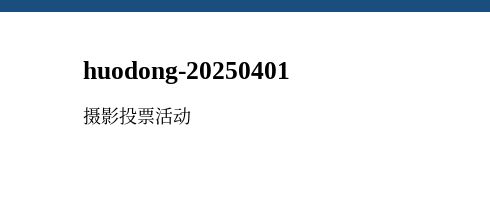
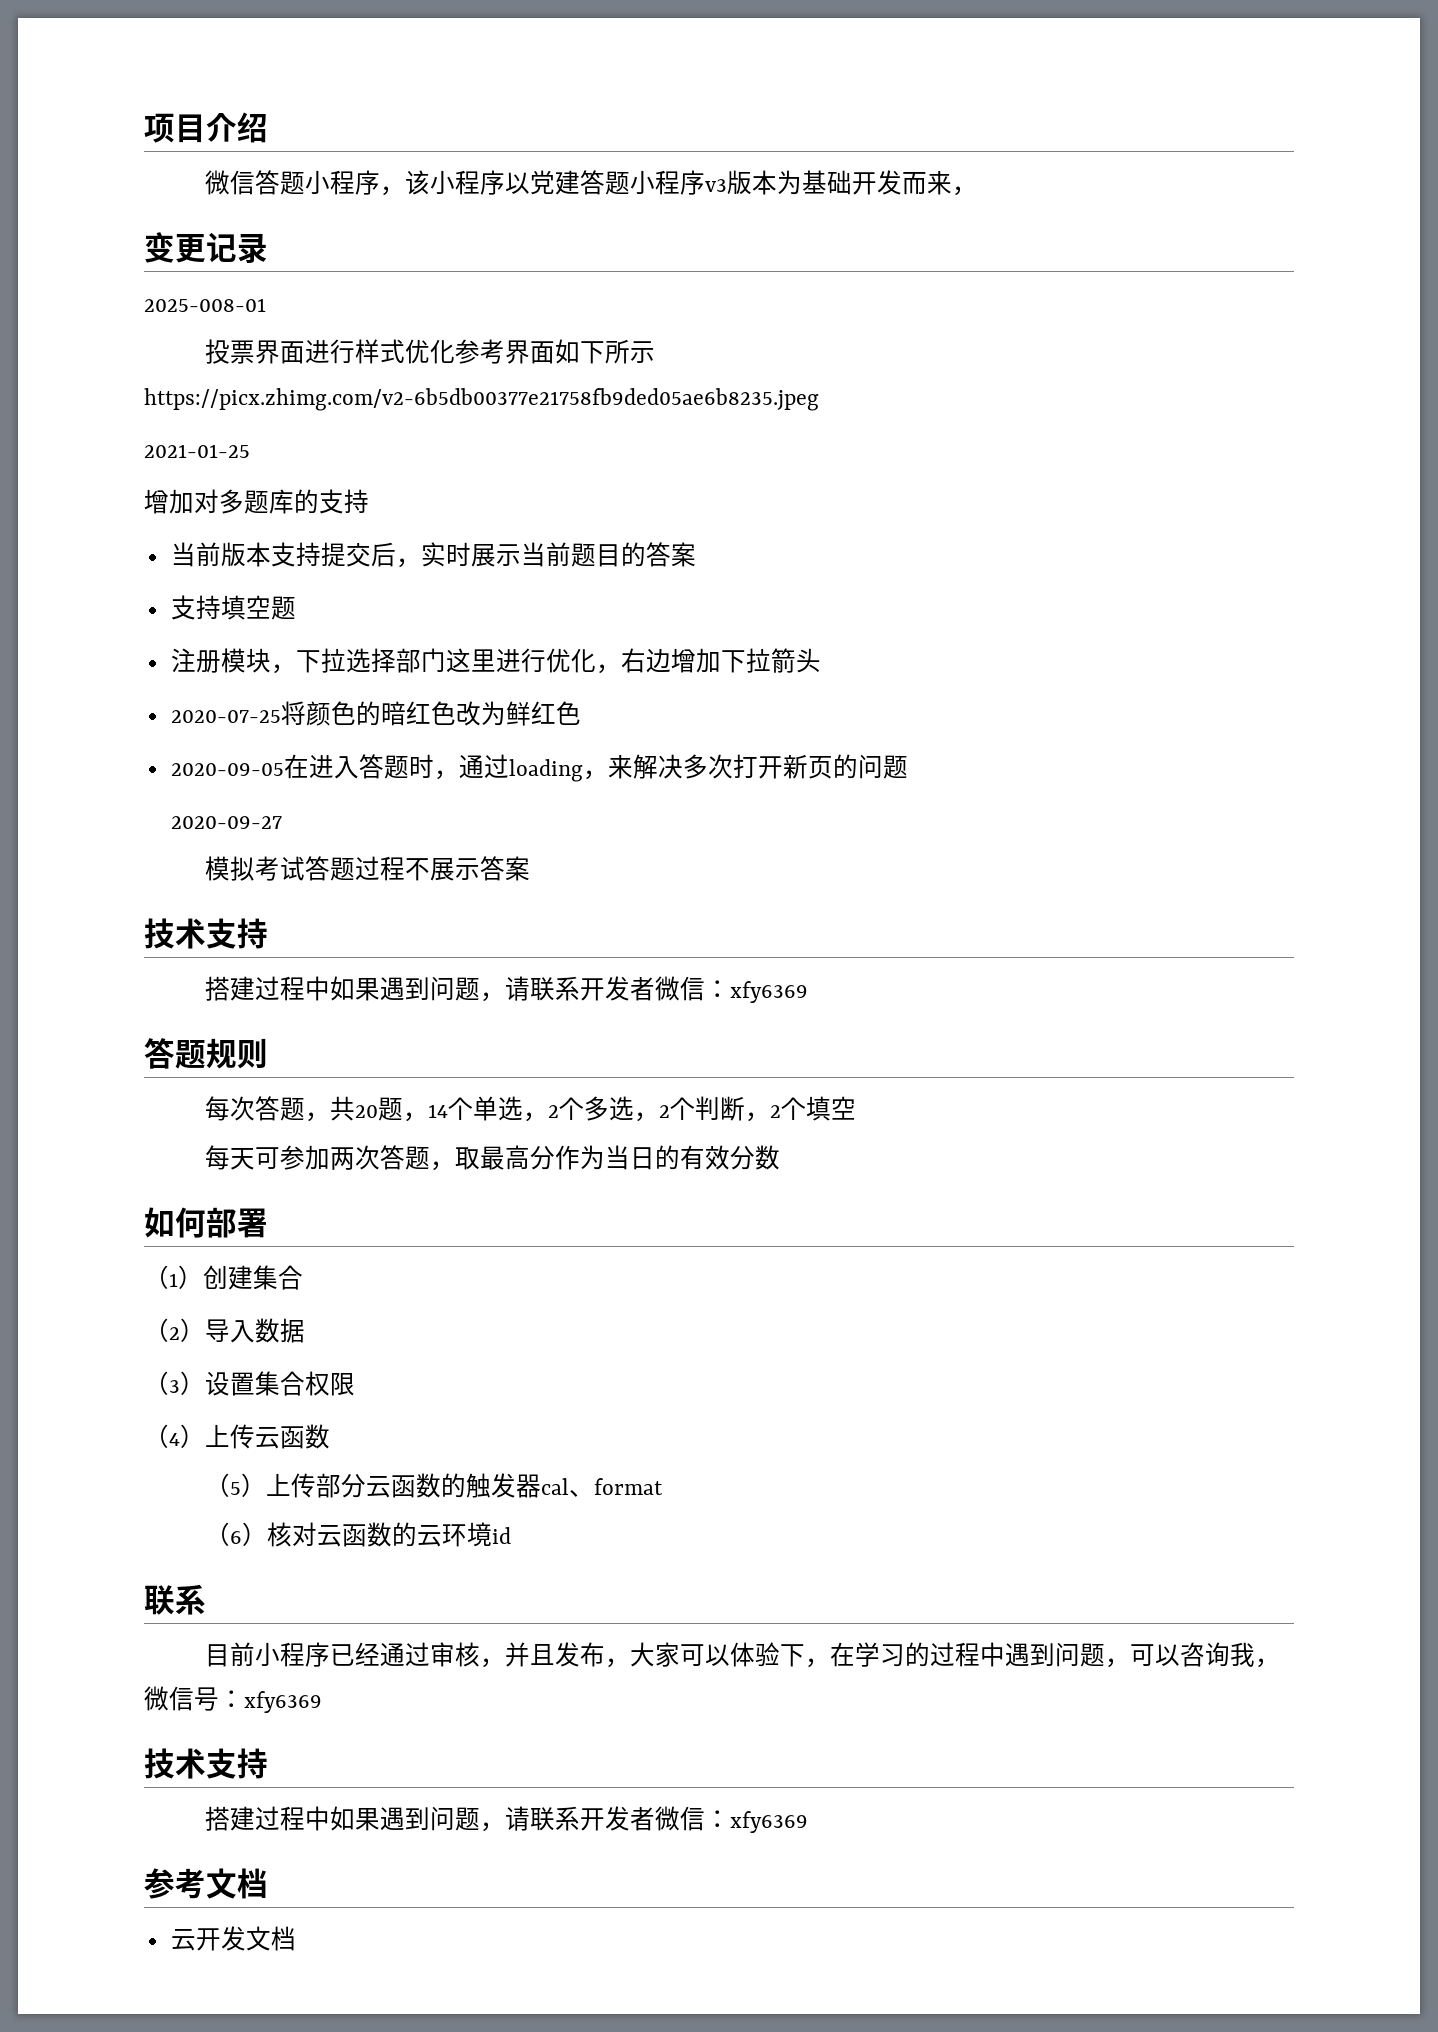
[83,61,290,84] [83,107,191,125] huodong-20250401 // 摄影投票活动 -> [144,112,268,143] [205,170,978,196] [144,232,268,264] [144,298,266,312] [205,339,656,364] [144,388,819,411] [144,444,250,458] [144,489,369,514] [170,542,696,568] [170,595,296,620] [170,648,821,674] [170,701,581,726] [170,754,908,782] [171,816,283,829] [205,856,531,881] [144,918,268,949] [205,976,809,1003] [144,1038,268,1069] [205,1096,857,1122] [205,1145,781,1171] [144,1207,268,1238] [144,1265,303,1290] [144,1318,305,1343] [144,1371,355,1396] [144,1424,330,1449] [205,1473,664,1498] [205,1522,512,1547] [144,1584,206,1615] [205,1642,1281,1668] [144,1686,322,1713] [144,1748,268,1779] [205,1806,809,1833] [144,1868,268,1899] [170,1926,296,1951] 项目介绍 // 微信答题小程序，该小程序以党建答题小程序v3版本为基础开发而来， // 变更记录 // 2025-008-01 // 投票界面进行样式优化参考界面如下所示https://picx.zhimg.com/v2-6b5db00377e21758fb9ded05ae6b8235.jpeg // 2021-01-25 // 增加对多题库的支持 // 当前版本支持提交后，实时展示当前题目的答案 // 支持填空题 // 注册模块，下拉选择部门这里进行优化，右边增加下拉箭头 // 2020-07-25将颜色的暗红色改为鲜红色 // 2020-09-05在进入答题时，通过loading，来解决多次打开新页的问题 // 2020-09-27 // 模拟考试答题过程不展示答案 // 技术支持 // 搭建过程中如果遇到问题，请联系开发者微信：xfy6369 // 答题规则 // 每次答题，共20题，14个单选，2个多选，2个判断，2个填空 // 每天可参加两次答题，取最高分作为当日的有效分数 // 如何部署 // （1）创建集合 // （2）导入数据 // （3）设置集合权限 // （4）上传云函数 // （5）上传部分云函数的触发器cal、format // （6）核对云函数的云环境id // 联系 // 目前小程序已经通过审核，并且发布，大家可以体验下，在学习的过程中遇到问题，可以咨询我，微信号：xfy6369 // 技术支持 // 搭建过程中如果遇到问题，请联系开发者微信：xfy6369 // 参考文档 // 云开发文档

